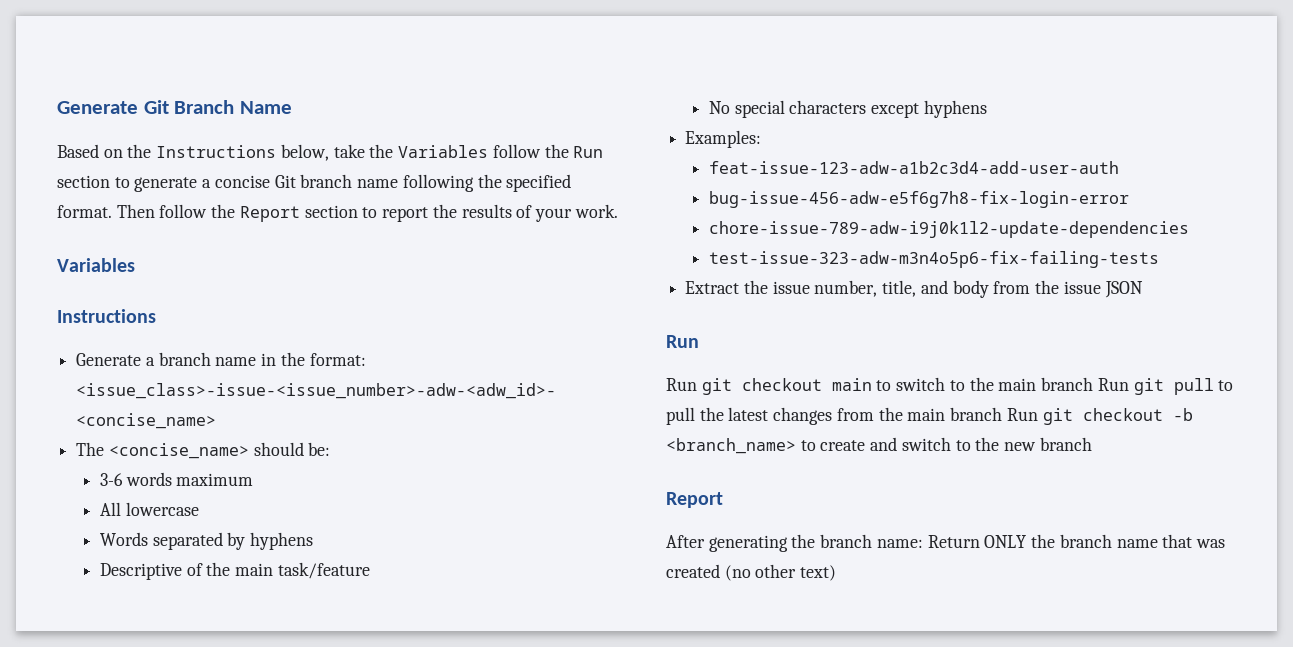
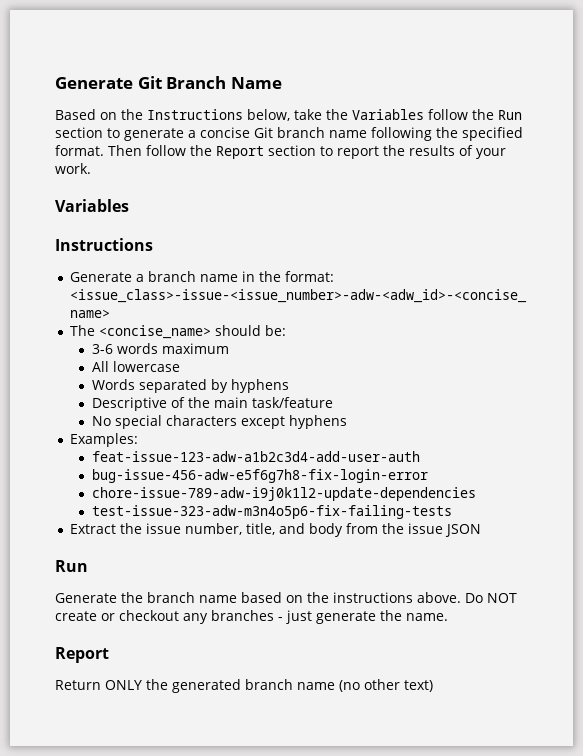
[666,377,1234,395] [666,407,1193,425] [666,437,1092,454] [666,492,723,508] [666,534,923,552] Run git checkout main to switch to the main branch Run git pull to pull the latest changes from the main branch Run git checkout -b <branch_name> to create and switch to the new branch // Report // After generating the branch name: -> [55,592,517,603] [55,610,448,624] [55,647,109,663] Generate the branch name based on the instructions above. Do NOT create or checkout any branches - just generate the name. // Report //
[1059,534,1225,548] [666,564,720,578] branch name that was created -> [172,679,335,693] generated branch name

